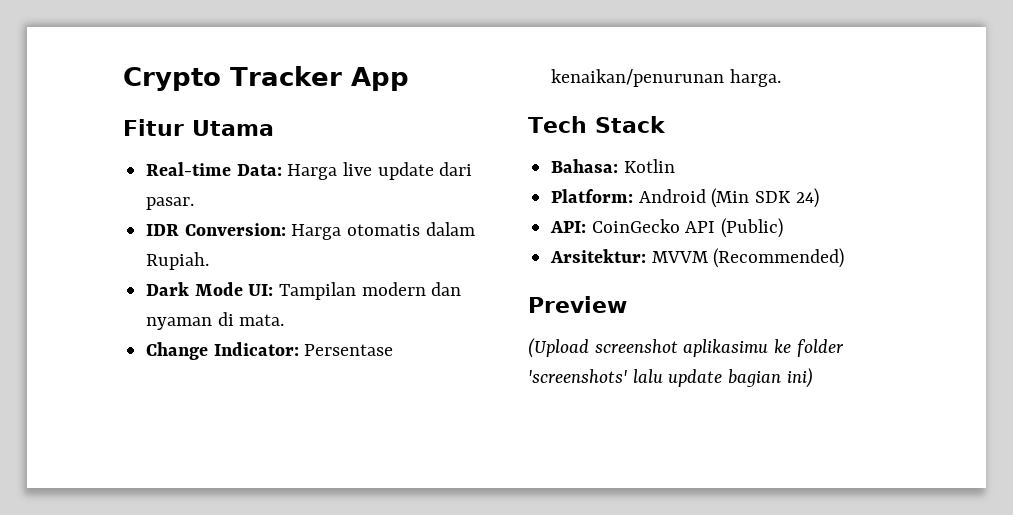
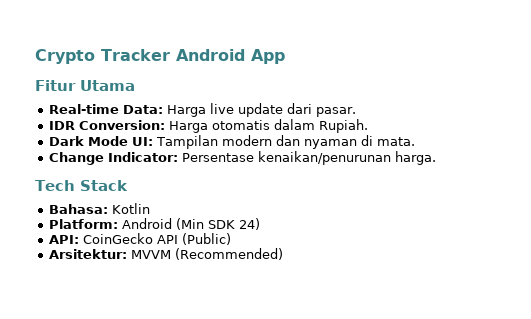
(342, 76) none -> [175,49,245,61] Android
[528,296,627,313] [528,338,844,358] [528,368,813,388] // Preview // (Upload screenshot aplikasimu ke folder 'screenshots' lalu update bagian ini) -> (283, 254) none

